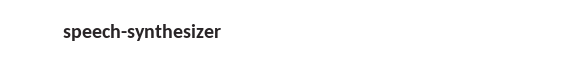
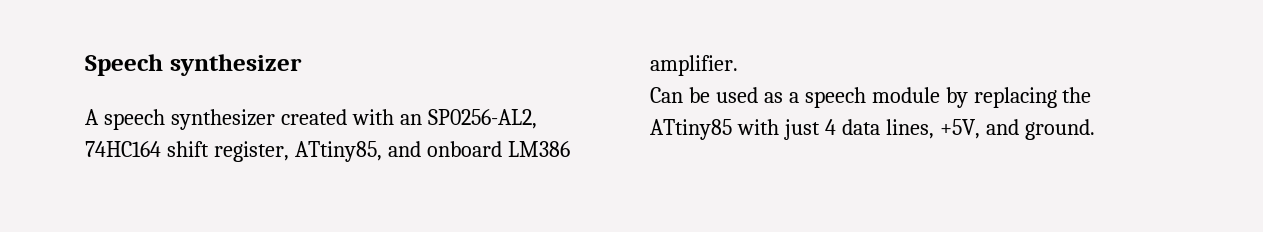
[63,24,221,41] speech-synthesizer -> [85,54,302,76] [85,109,537,130] [85,141,570,162] [650,55,738,76] [650,87,1092,108] [650,119,1095,140] Speech synthesizer // A speech synthesizer created with an SP0256-AL2, 74HC164 shift register, ATtiny85, and onboard LM386 amplifier. // Can be used as a speech module by replacing the ATtiny85 with just 4 data lines, +5V, and ground.

